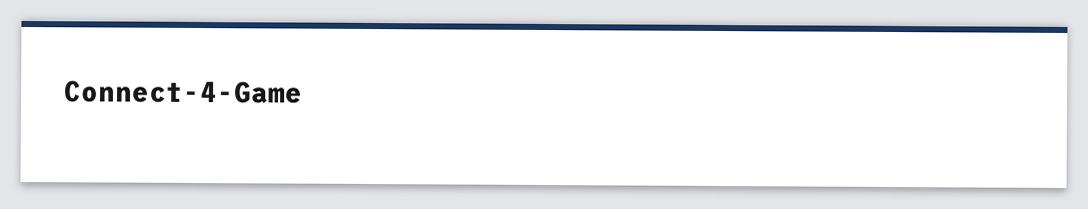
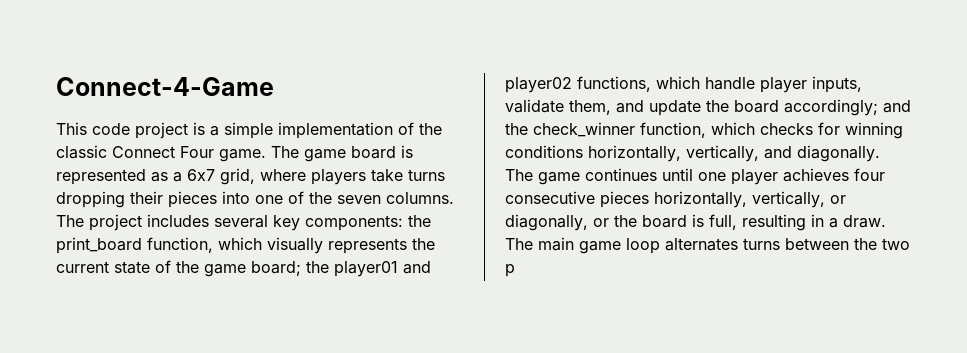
(303, 92) none -> [56,122,442,139] [56,145,413,162] [56,168,445,185] [56,191,454,208] [56,214,431,231] [56,237,435,254] [56,260,431,277] [505,76,862,93] [505,99,911,116] [505,122,903,139] [505,145,880,162] [505,168,885,185] [505,191,846,208] [505,214,886,231] [505,237,910,254] [505,264,515,277] // This code project is a simple implementation of the classic Connect Four game. The game board is represented as a 6x7 grid, where players take turns dropping their pieces into one of the seven columns. The project includes several key components: the print_board function, which visually represents the current state of the game board; the player01 and player02 functions, which handle player inputs, validate them, and update the board accordingly; and the check_winner function, which checks for winning conditions horizontally, vertically, and diagonally. The game continues until one player achieves four consecutive pieces horizontally, vertically, or diagonally, or the board is full, resulting in a draw. The main game loop alternates turns between the two p

